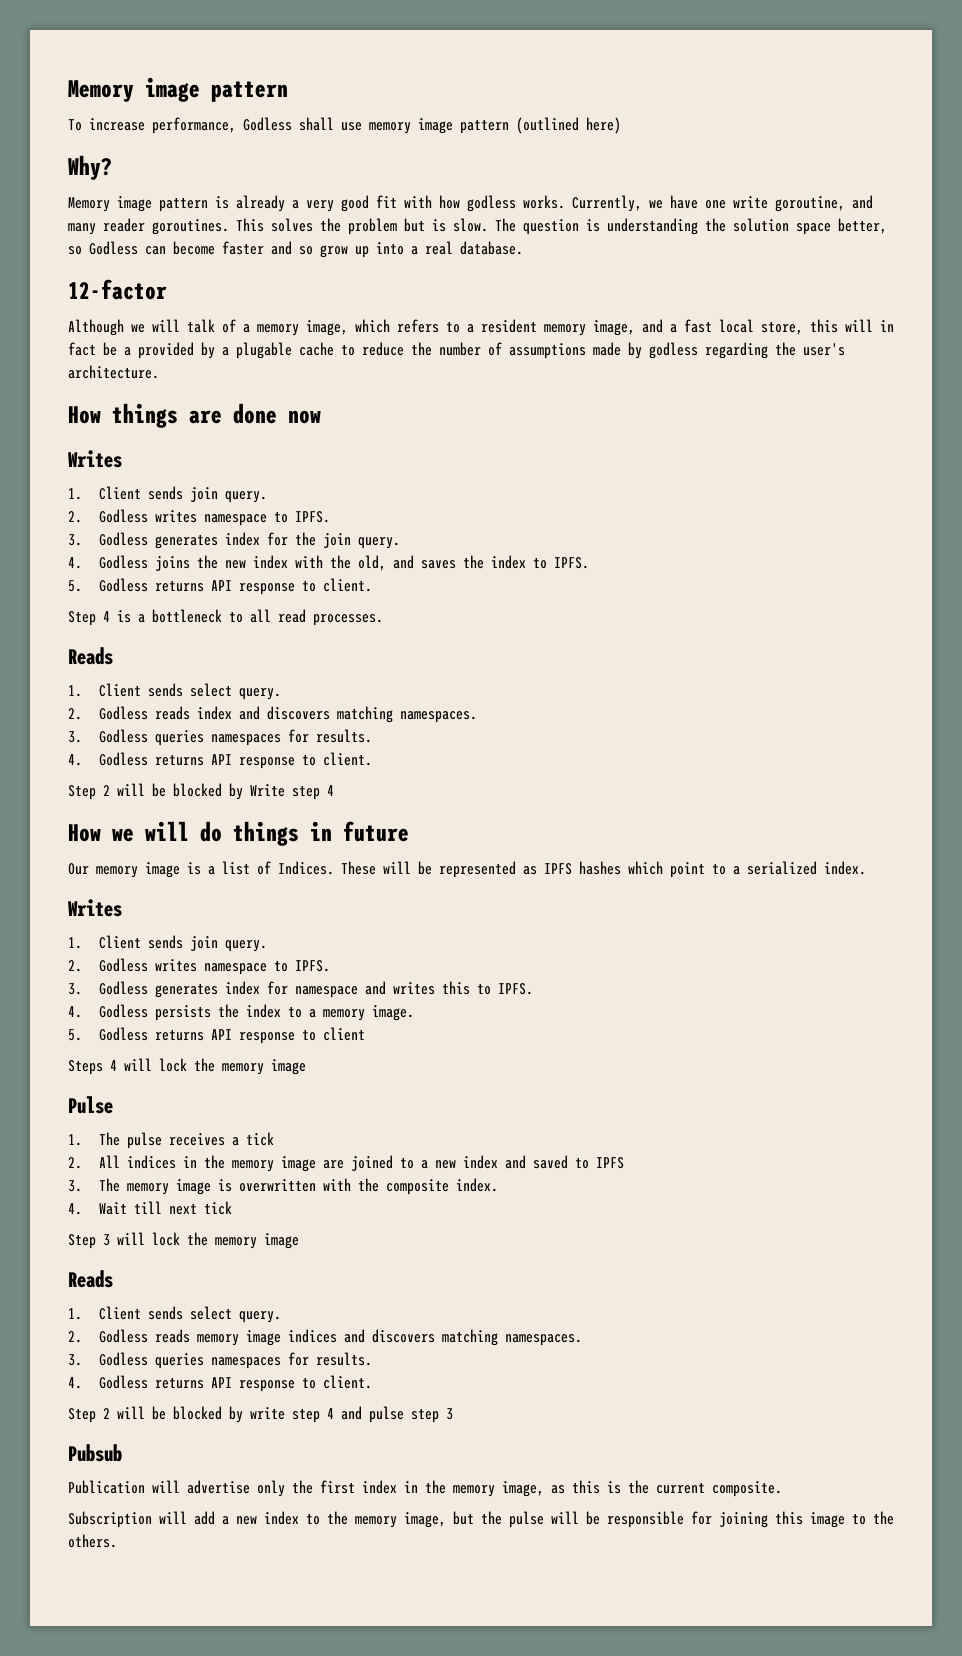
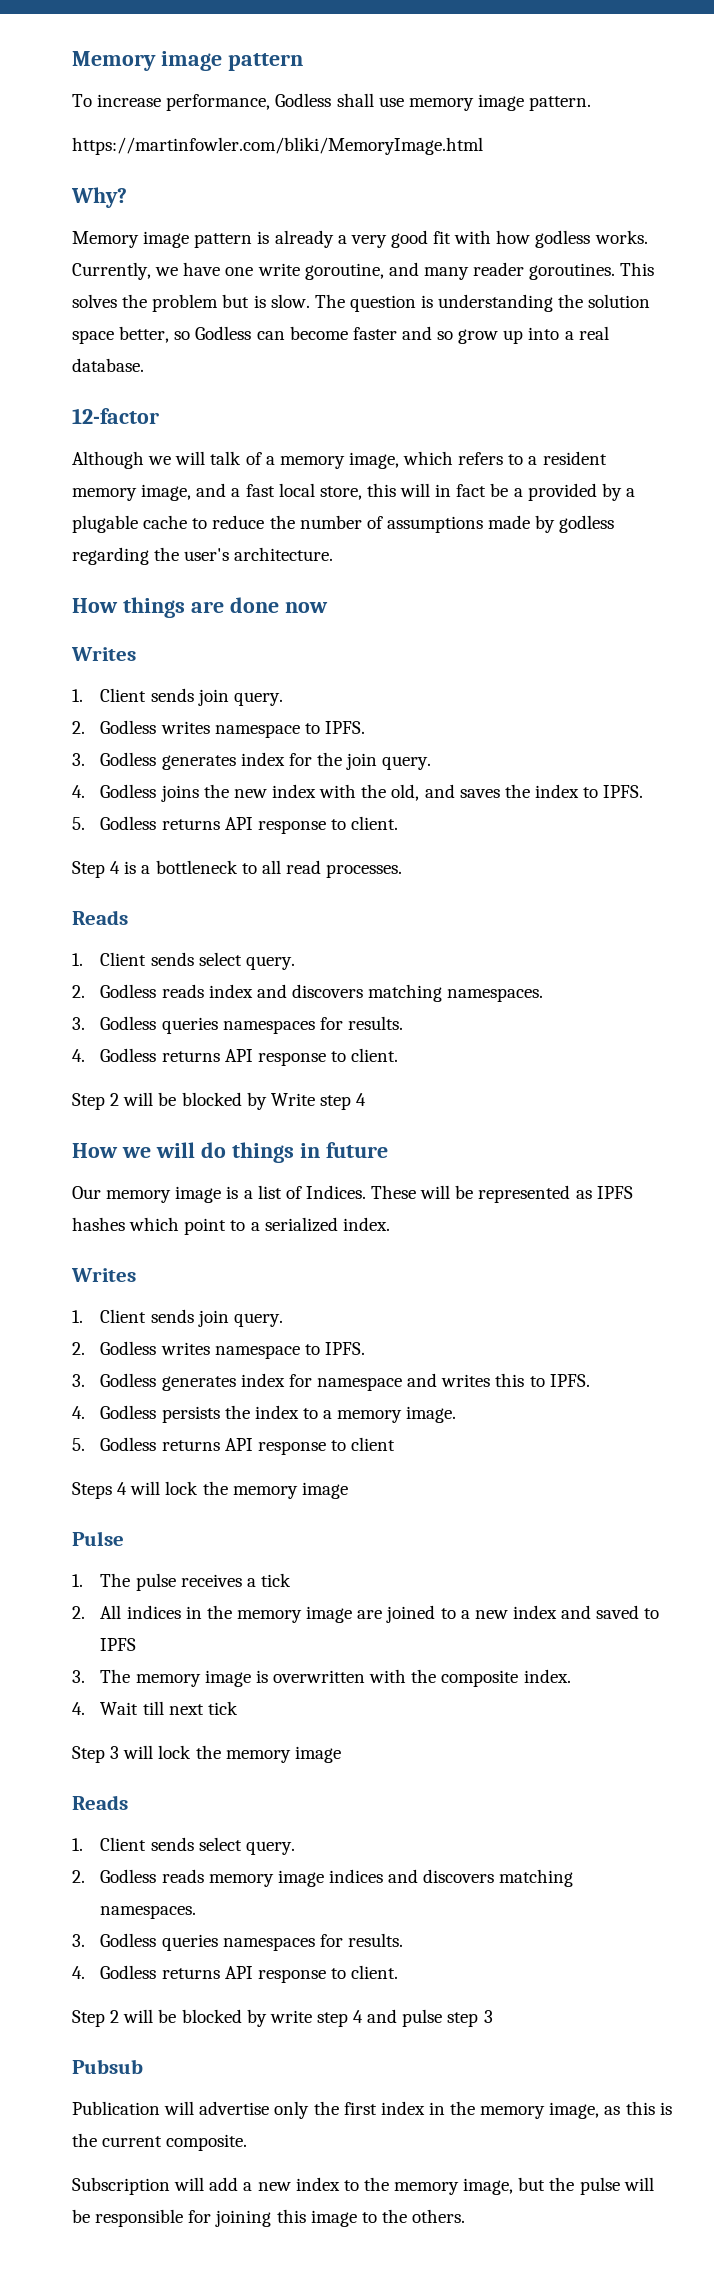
[460,117,621,134] pattern (outlined here) -> [529,96,592,111] [72,137,483,155] pattern. // https://martinfowler.com/bliki/MemoryImage.html

